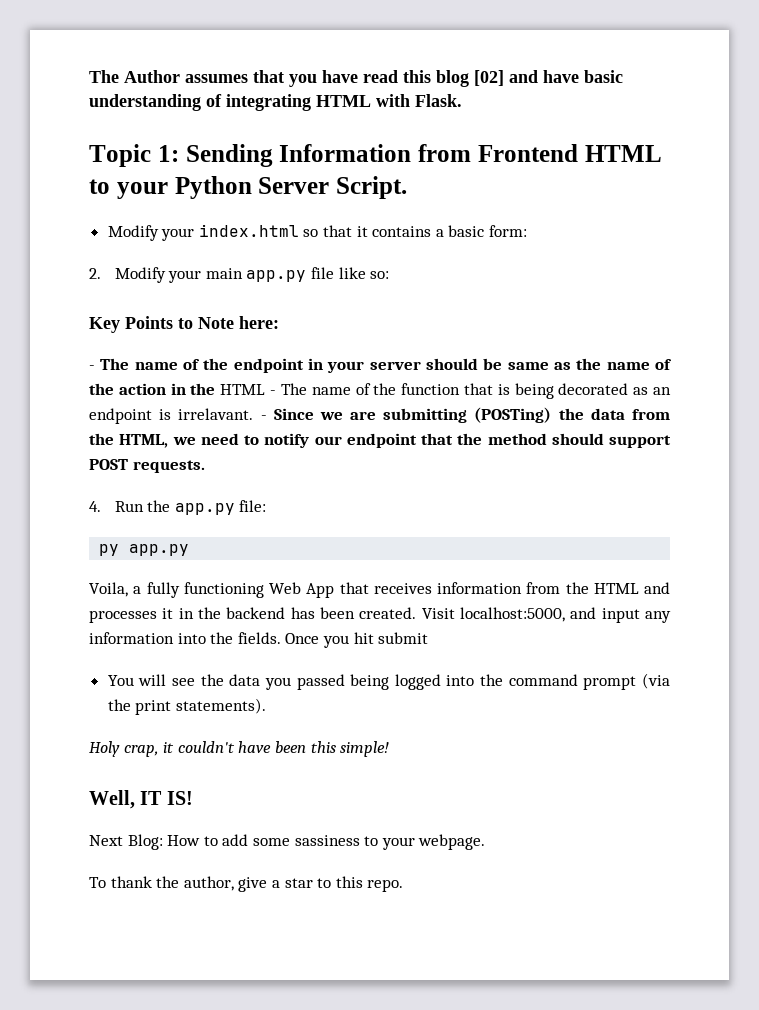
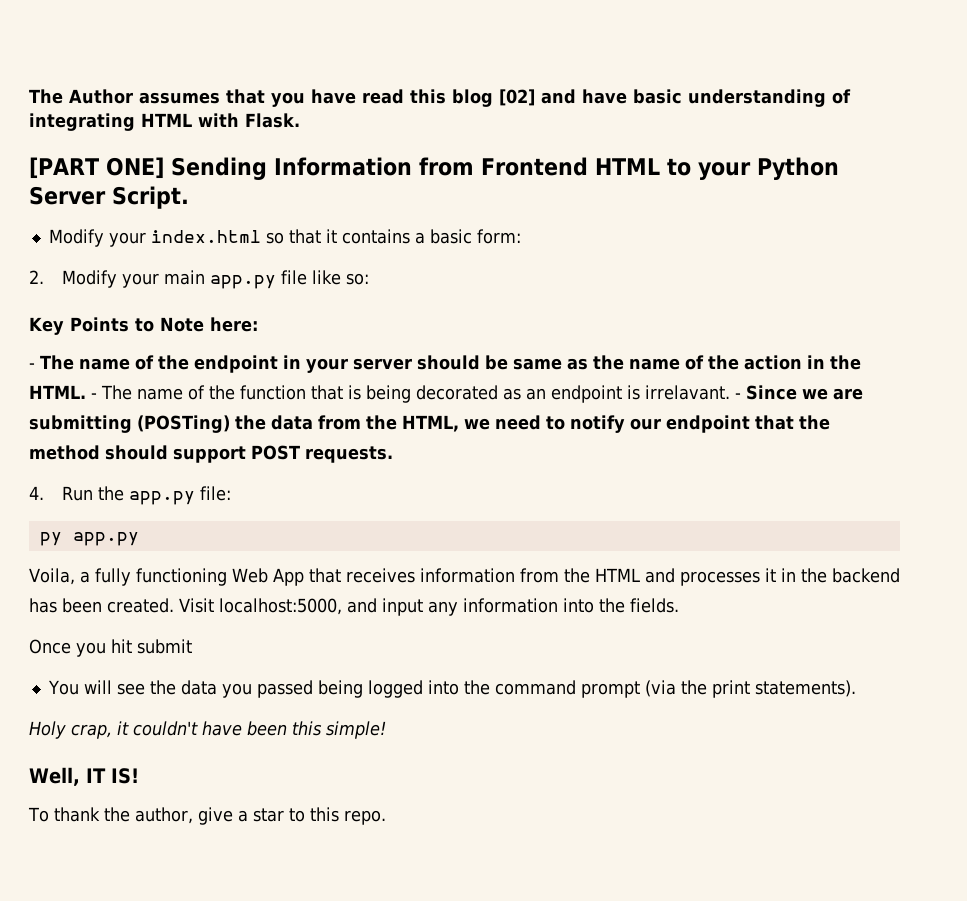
[89,144,179,167] Topic 1: -> [29,157,164,179] [PART ONE]
[220,384,266,395] HTML -> [29,385,86,399] HTML.
(281, 638) none -> (679, 605) //
[89,834,486,850] // Next Blog: How to add some sassiness to your webpage. -> (139, 776) none

